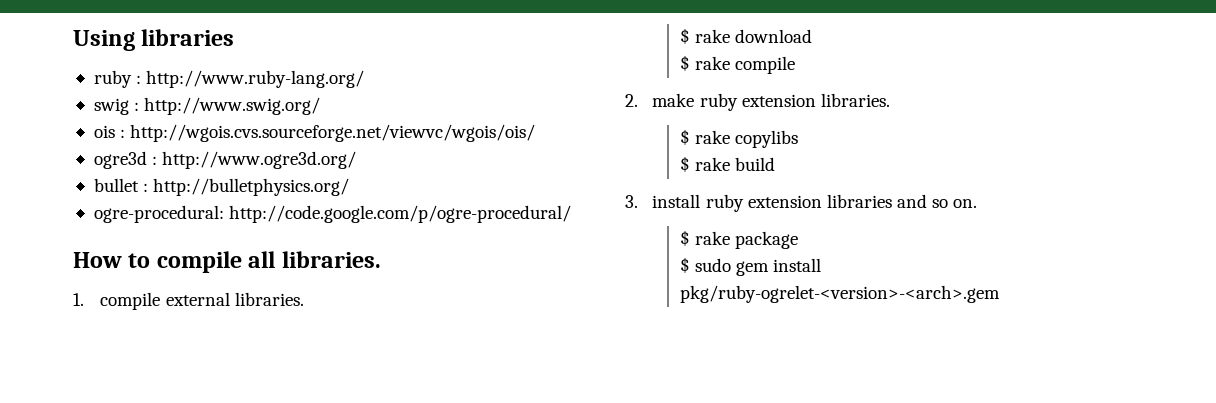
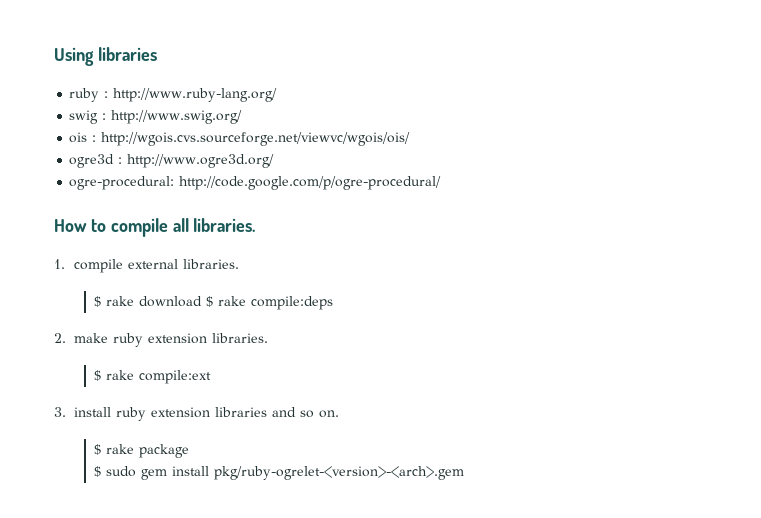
[93,178,350,196] // bullet : http://bulletphysics.org/ -> (275, 161) none
[679,55,796,74] // $ rake compile -> [205,296,333,310] $ rake compile:deps
[735,130,799,148] [679,156,776,172] copylibs // $ rake build -> [138,370,211,384] compile:ext

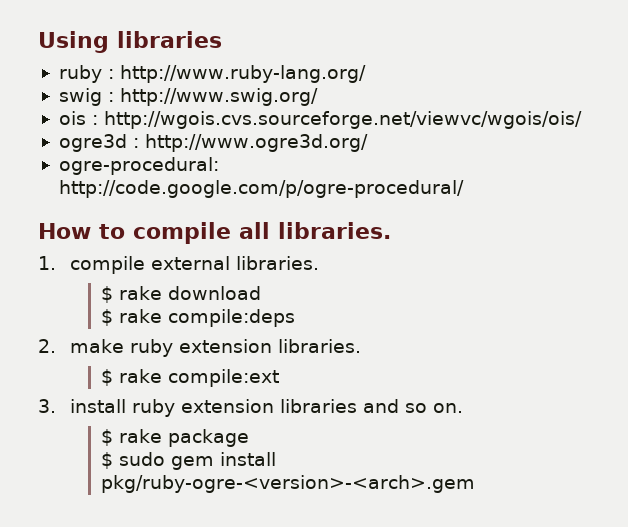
(202, 301) none -> (262, 293) //
[213,466,464,480] pkg/ruby-ogrelet-<version>-<arch>.gem -> [101,475,476,493] pkg/ruby-ogre-<version>-<arch>.gem

